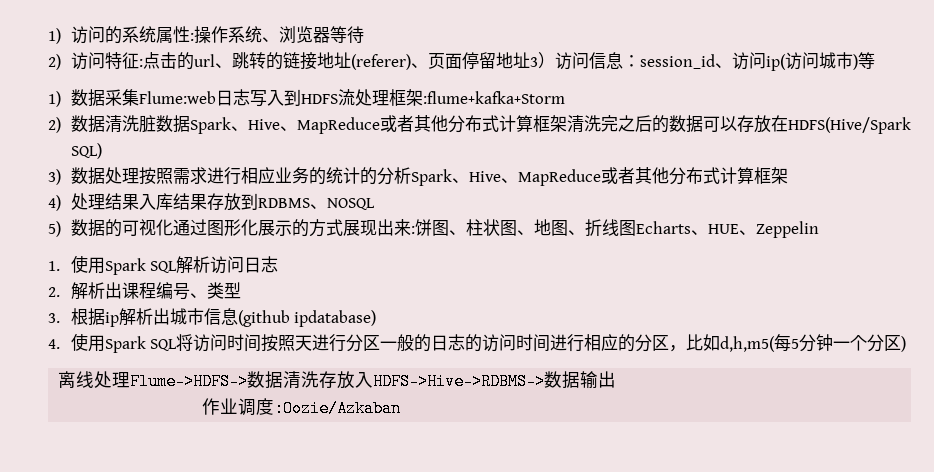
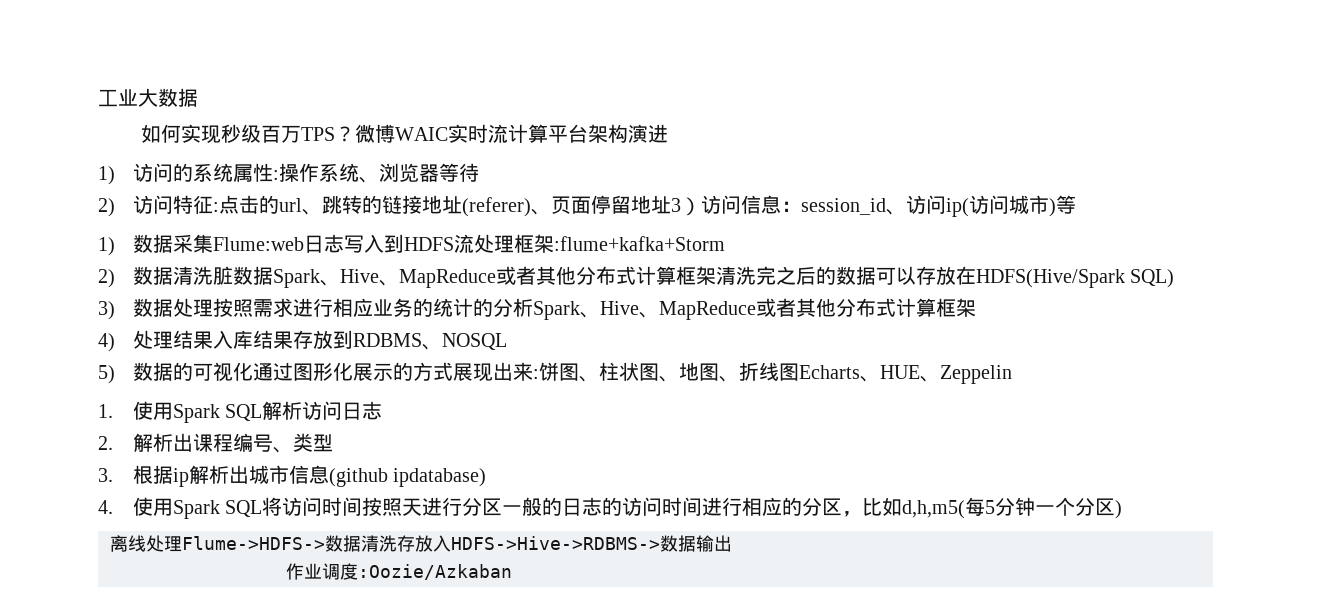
(48, 36) none -> [98,88,198,107] [140,124,668,144] 工业大数据 // 如何实现秒级百万TPS？微博WAIC实时流计算平台架构演进 //

